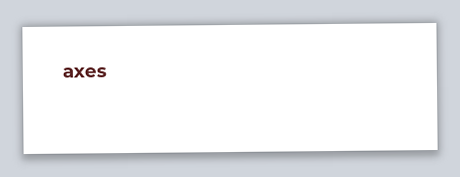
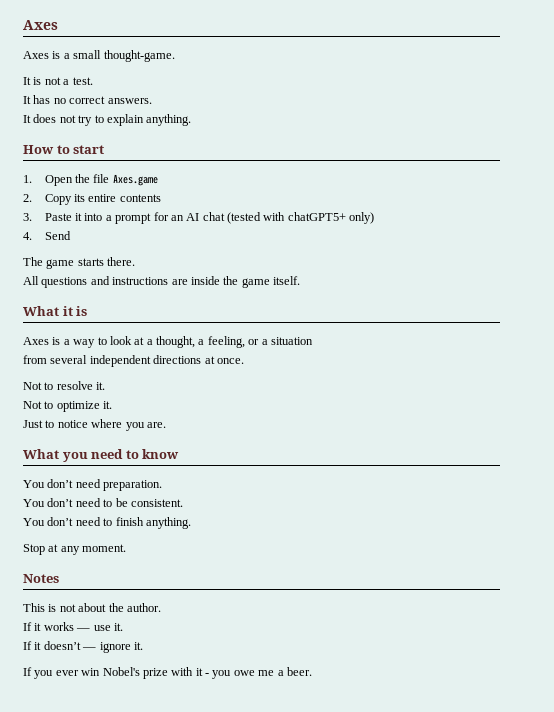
[62,67,107,78] axes -> [23,20,58,30] [23,50,175,62] [23,77,93,85] [23,95,152,104] [23,114,192,126] [23,145,105,154] [23,174,158,186] [23,194,161,205] [23,212,375,224] [23,231,71,240] [23,257,136,269] [23,276,300,288] [23,306,88,316] [23,336,313,348] [23,355,244,367] [23,381,106,390] [23,401,113,412] [23,419,166,431] [23,449,180,462] [23,479,163,491] [23,498,183,507] [23,517,191,529] [23,544,127,555] [23,574,59,583] [23,603,161,612] [23,622,123,631] [23,641,143,653] [23,667,312,679] Axes // Axes is a small thought-game. // It is not a test. // It has no correct answers. // It does not try to explain anything. // How to start // 1. Open the file Axes.game // 2. Copy its entire contents // 3. Paste it into a prompt for an AI chat (tested with chatGPT5+ only) // 4. Send // The game starts there. // All questions and instructions are inside the game itself. // What it is // Axes is a way to look at a thought, a feeling, or a situation // from several independent directions at once. // Not to resolve it. // Not to optimize it. // Just to notice where you are. // What you need to know // You don’t need preparation. // You don’t need to be consistent. // You don’t need to finish anything. // Stop at any moment. // Notes // This is not about the author. // If it works — use it. // If it doesn’t — ignore it. // If you ever win Nobel's prize with it - you owe me a beer.

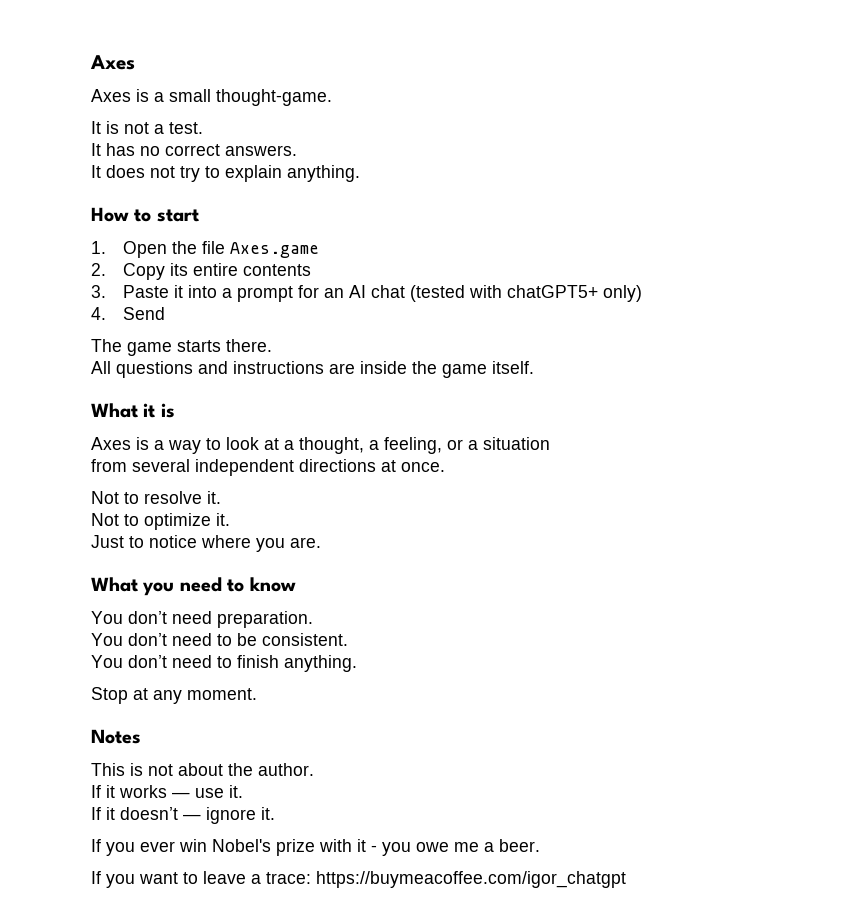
(312, 671) none -> [91,871,626,888] // If you want to leave a trace: https://buymeacoffee.com/igor_chatgpt

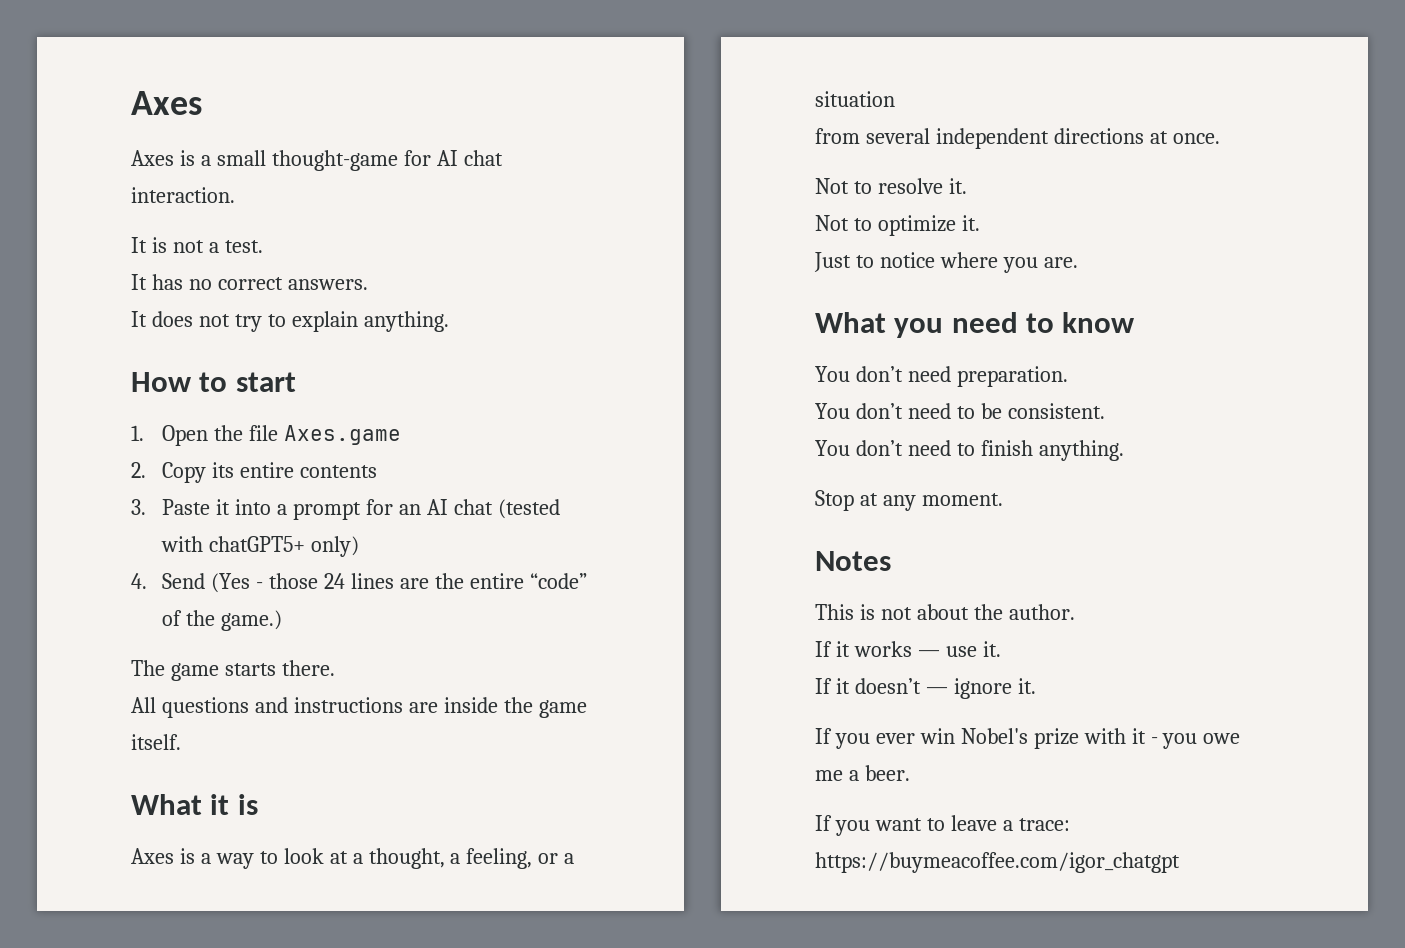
[216,89,332,106] thought-game. -> [271,150,503,171] [131,187,235,203] thought-game for AI chat interaction.
(165, 313) none -> [211,573,587,593] [162,610,283,631] (Yes - those 24 lines are the entire “code” of the game.)

